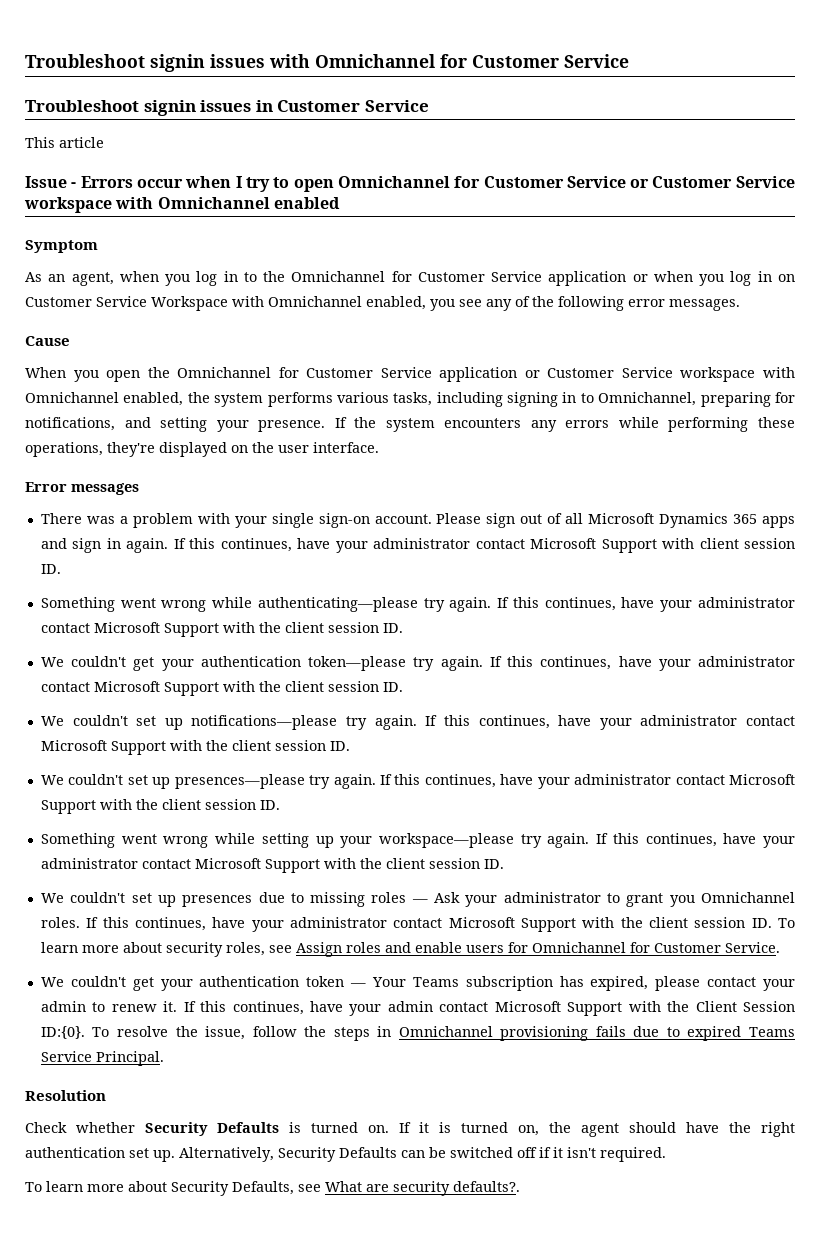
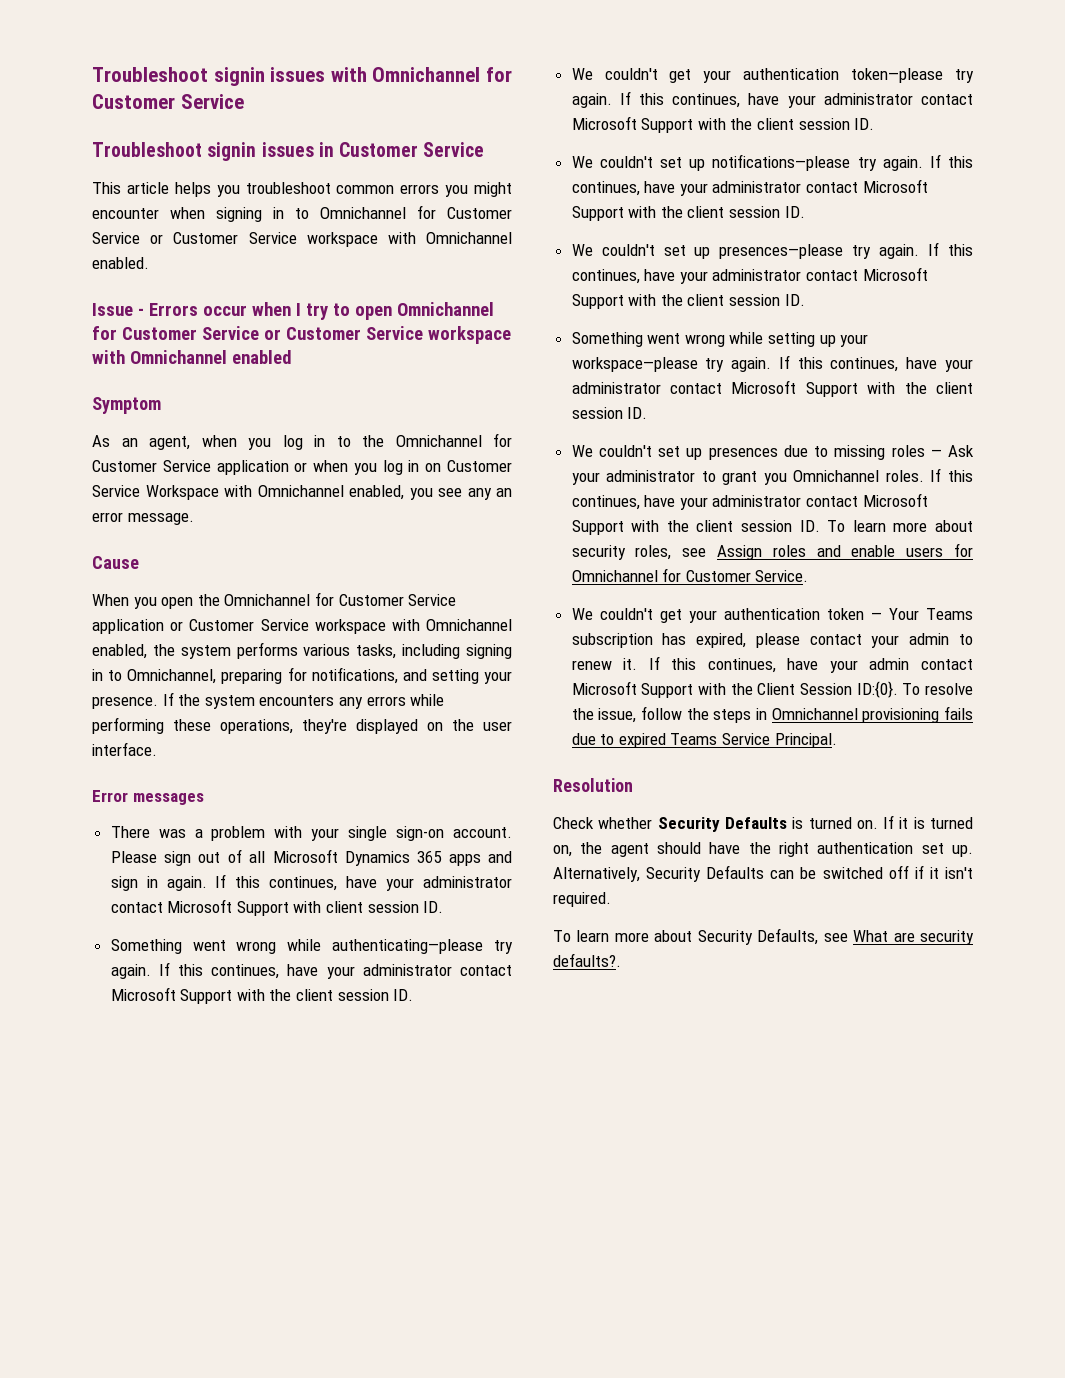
(104, 142) none -> [174,182,512,197] [92,205,512,222] [92,232,512,247] [92,257,149,269] helps you troubleshoot common errors you might encounter when signing in to Omnichannel for Customer Service or Customer Service workspace with Omnichannel enabled.
[515,296,740,311] of the following error messages. -> [496,488,512,497] [92,512,194,525] an error message.

